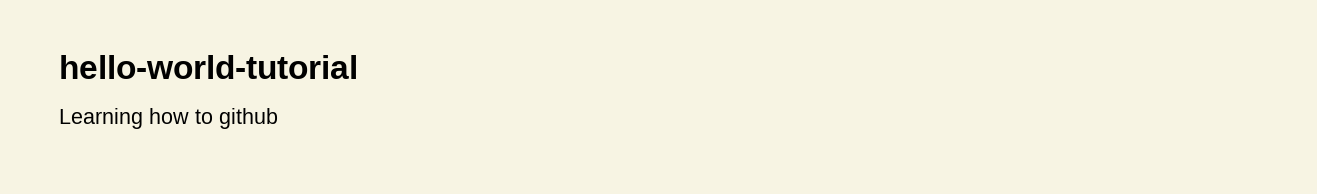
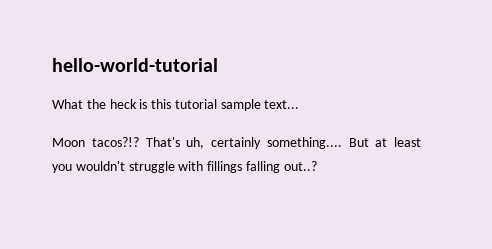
[59,108,278,129] Learning how to github -> [52,99,300,111] [52,137,421,149] [52,161,317,173] What the heck is this tutorial sample text... // Moon tacos?!? That's uh, certainly something.... But at least you wouldn't struggle with fillings falling out..?

